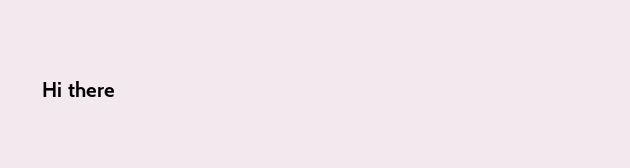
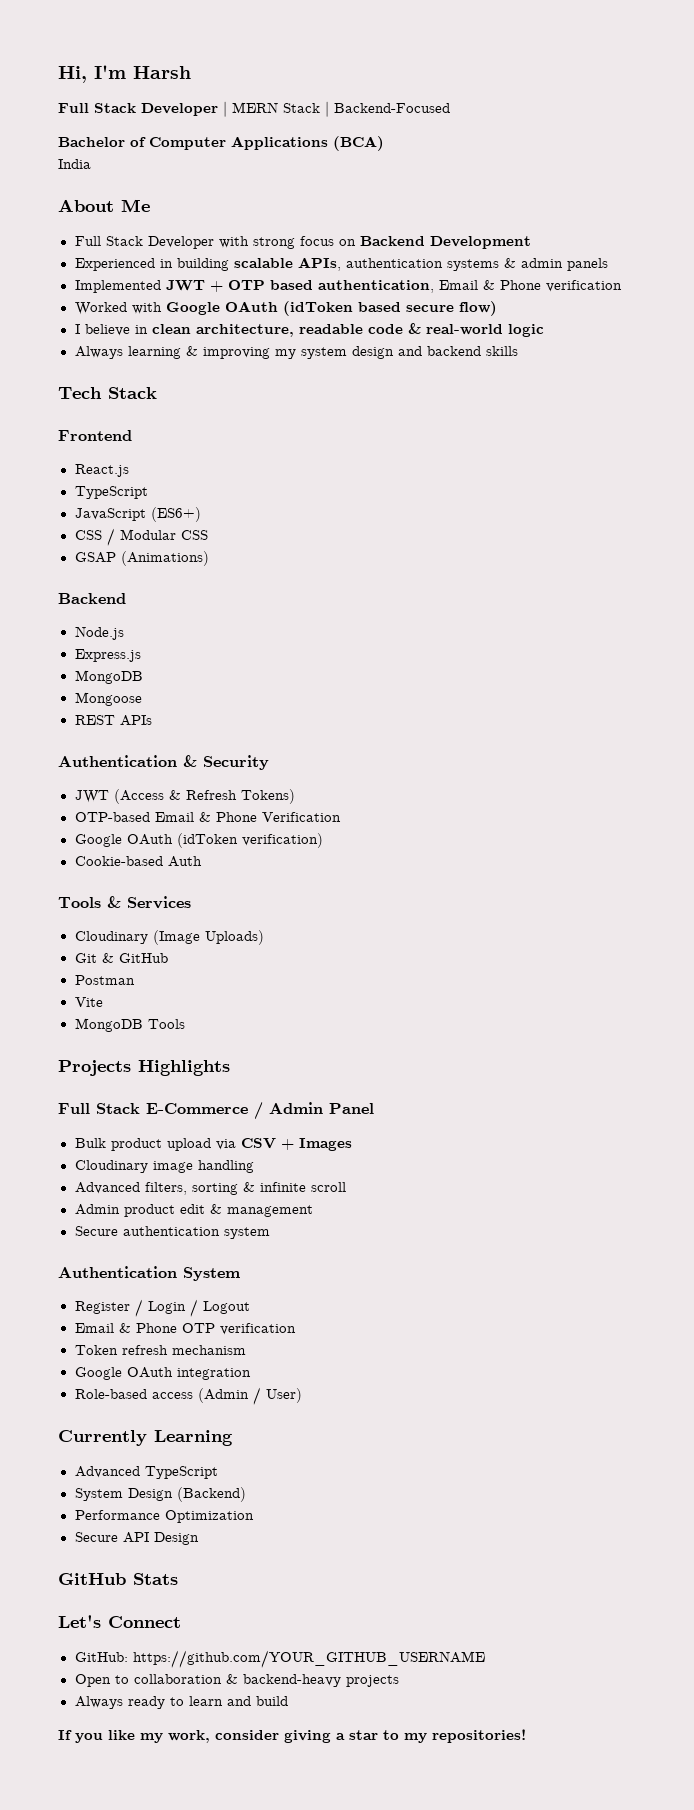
[42,81,115,97] Hi there -> [58,65,191,83] [58,101,450,117] [58,136,384,151] [58,159,91,169] [58,199,150,212] [74,236,531,249] [74,257,608,271] [74,280,622,293] [74,301,497,316] [74,323,544,337] [74,346,518,359] [58,387,157,399] [58,430,132,441] [74,464,129,477] [74,486,148,499] [74,507,201,522] [74,528,208,546] [74,551,209,566] [58,593,126,604] [74,626,124,640] [74,649,141,662] [74,670,143,684] [74,692,142,706] [74,715,152,726] [58,755,269,770] [74,789,295,804] [74,812,341,822] [74,833,323,848] [74,856,202,867] [58,896,191,909] [74,930,264,945] [74,953,168,963] [74,975,135,985] [74,997,103,1007] [74,1018,185,1032] [58,1060,230,1076] [58,1102,374,1120] [74,1138,352,1151] [74,1160,254,1173] [74,1182,346,1195] [74,1204,313,1217] [74,1226,270,1239] [58,1266,240,1281] [74,1299,250,1317] [74,1323,296,1335] [74,1345,246,1355] [74,1367,251,1380] [74,1387,302,1405] [58,1430,233,1446] [74,1466,218,1479] [74,1487,246,1502] [74,1510,254,1523] [74,1532,199,1545] [58,1573,178,1585] [58,1615,181,1628] [74,1650,485,1668] [74,1674,399,1687] [74,1696,288,1709] [58,1729,526,1743] Hi, I'm Harsh // Full Stack Developer | MERN Stack | Backend-Focused // Bachelor of Computer Applications (BCA) // India // About Me // Full Stack Developer with strong focus on Backend Development // Experienced in building scalable APIs, authentication systems & admin panels // Implemented JWT + OTP based authentication, Email & Phone verification // Worked with Google OAuth (idToken based secure flow) // I believe in clean architecture, readable code & real-world logic // Always learning & improving my system design and backend skills // Tech Stack // Frontend // React.js // TypeScript // JavaScript (ES6+) // CSS / Modular CSS // GSAP (Animations) // Backend // Node.js // Express.js // MongoDB // Mongoose // REST APIs // Authentication & Security // JWT (Access & Refresh Tokens) // OTP-based Email & Phone Verification // Google OAuth (idToken verification) // Cookie-based Auth // Tools & Services // Cloudinary (Image Uploads) // Git & GitHub // Postman // Vite // MongoDB Tools // Projects Highlights // Full Stack E-Commerce / Admin Panel // Bulk product upload via CSV + Images // Cloudinary image handling // Advanced filters, sorting & infinite scroll // Admin product edit & management // Secure authentication system // Authentication System // Register / Login / Logout // Email & Phone OTP verification // Token refresh mechanism // Google OAuth integration // Role-based access (Admin / User) // Currently Learning // Advanced TypeScript // System Design (Backend) // Performance Optimization // Secure API Design // GitHub Stats // Let's Connect // GitHub: https://github.com/YOUR_GITHUB_USERNAME // Open to collaboration & backend-heavy projects // Always ready to learn and build // If you like my work, consider giving a star to my repositories!

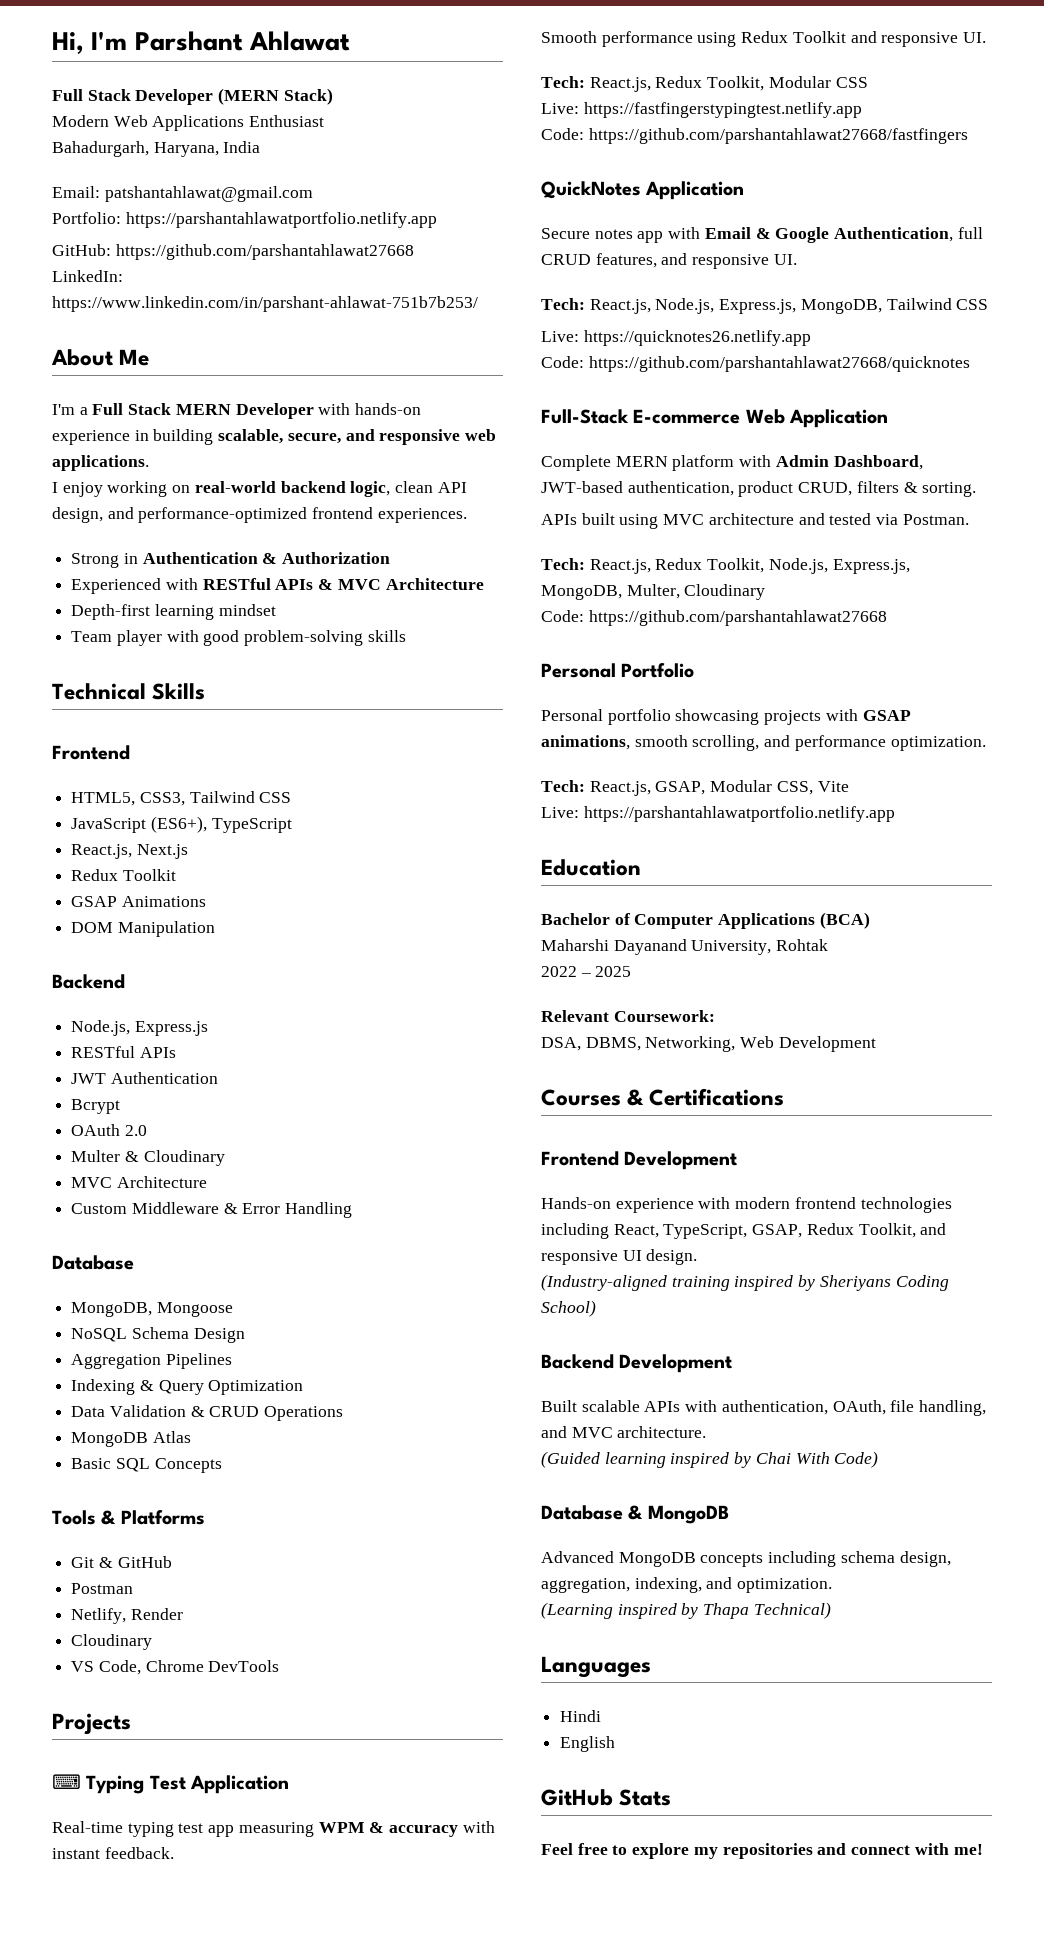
[133,66,191,79] [58,101,450,117] Harsh // Full Stack Developer | MERN Stack | Backend-Focused -> [134,31,350,51] [52,88,333,105] [52,115,325,131] [52,141,261,157] [52,186,313,202] [52,212,437,228] [52,244,414,260] [52,270,123,282] [52,296,478,312] [51,349,150,366] [52,403,422,419] [52,429,497,445] [52,455,149,471] [52,481,467,497] [52,507,467,523] [71,552,391,568] [71,578,484,594] [71,604,276,620] [71,630,406,646] [52,683,206,700] [52,745,130,760] [71,791,292,806] [71,816,292,833] [71,844,188,859] [71,869,176,881] [71,896,206,907] [71,921,215,937] [52,974,125,989] [71,1020,208,1036] [71,1046,176,1058] [71,1072,218,1084] [71,1099,121,1114] [71,1124,147,1136] [71,1150,225,1166] [71,1176,207,1188] [71,1202,353,1218] [52,1255,134,1270] [71,1302,233,1317] [71,1327,245,1343] [71,1353,232,1369] [71,1379,304,1395] [71,1405,344,1421] [71,1431,191,1447] [71,1458,222,1473] [52,1510,205,1525] [71,1556,172,1568] [71,1583,134,1594] [71,1608,183,1624] [71,1634,153,1650] [71,1660,280,1675] [52,1713,131,1735] [52,1774,290,1794] [52,1821,495,1837] [52,1847,174,1859] [541,31,987,47] [541,76,868,92] [541,102,862,118] [541,128,968,144] [541,181,745,200] [541,227,983,243] [541,253,797,269] [541,298,989,314] [541,330,811,346] [541,356,970,372] [541,409,889,428] [541,455,923,471] [541,481,977,497] [541,513,969,529] [541,558,910,574] [541,584,766,600] [541,610,887,626] [541,663,695,678] [541,709,911,725] [541,735,986,751] [541,780,849,796] [541,806,895,822] [541,859,641,876] Parshant Ahlawat // Full Stack Developer (MERN Stack) // Modern Web Applications Enthusiast // Bahadurgarh, Haryana, India // Email: patshantahlawat@gmail.com // Portfolio: https://parshantahlawatportfolio.netlify.app // GitHub: https://github.com/parshantahlawat27668 // LinkedIn: https://www.linkedin.com/in/parshant-ahlawat-751b7b253/ // About Me // I'm a Full Stack MERN Developer with hands-on experience in building scalable, secure, and responsive web applications. // I enjoy working on real-world backend logic, clean API design, and performance-optimized frontend experiences. // Strong in Authentication & Authorization // Experienced with RESTful APIs & MVC Architecture // Depth-first learning mindset // Team player with good problem-solving skills // Technical Skills // Frontend // HTML5, CSS3, Tailwind CSS // JavaScript (ES6+), TypeScript // React.js, Next.js // Redux Toolkit // GSAP Animations // DOM Manipulation // Backend // Node.js, Express.js // RESTful APIs // JWT Authentication // Bcrypt // OAuth 2.0 // Multer & Cloudinary // MVC Architecture // Custom Middleware & Error Handling // Database // MongoDB, Mongoose // NoSQL Schema Design // Aggregation Pipelines // Indexing & Query Optimization // Data Validation & CRUD Operations // MongoDB Atlas // Basic SQL Concepts // Tools & Platforms // Git & GitHub // Postman // Netlify, Render // Cloudinary // VS Code, Chrome DevTools // Projects // ⌨ Typing Test Application // Real-time typing test app measuring WPM & accuracy with instant feedback. // Smooth performance using Redux Toolkit and responsive UI. // Tech: React.js, Redux Toolkit, Modular CSS // Live: https://fastfingerstypingtest.netlify.app // Code: https://github.com/parshantahlawat27668/fastfingers // QuickNotes Application // Secure notes app with Email & Google Authentication, full CRUD features, and responsive UI. // Tech: React.js, Node.js, Express.js, MongoDB, Tailwind CSS // Live: https://quicknotes26.netlify.app // Code: https://github.com/parshantahlawat27668/quicknotes // Full-Stack E-commerce Web Application // Complete MERN platform with Admin Dashboard, JWT-based authentication, product CRUD, filters & sorting. // APIs built using MVC architecture and tested via Postman. // Tech: React.js, Redux Toolkit, Node.js, Express.js, MongoDB, Multer, Cloudinary // Code: https://github.com/parshantahlawat27668 // Personal Portfolio // Personal portfolio showcasing projects with GSAP animations, smooth scrolling, and performance optimization. // Tech: React.js, GSAP, Modular CSS, Vite // Live: https://parshantahlawatportfolio.netlify.app // Education
[58,159,91,169] [58,199,150,212] [74,236,531,249] [74,257,608,271] [74,280,622,293] [74,301,497,316] [74,323,544,337] [74,346,518,359] [58,387,157,399] [58,430,132,441] [74,464,129,477] [74,486,148,499] [74,507,201,522] [74,528,208,546] [74,551,209,566] [58,593,126,604] [74,626,124,640] [74,649,141,662] [74,670,143,684] [74,692,142,706] [74,715,152,726] [58,755,269,770] [74,789,295,804] [74,812,341,822] [74,833,323,848] [74,856,202,867] [58,896,191,909] [74,930,264,945] [74,953,168,963] [74,975,135,985] [74,997,103,1007] [74,1018,185,1032] [58,1060,230,1076] [58,1102,374,1120] [74,1138,352,1151] [74,1160,254,1173] [74,1182,346,1195] [74,1204,313,1217] [74,1226,270,1239] [58,1266,240,1281] [74,1299,250,1317] [74,1323,296,1335] [74,1345,246,1355] [74,1367,251,1380] [74,1387,302,1405] [58,1430,233,1446] [74,1466,218,1479] [74,1487,246,1502] [74,1510,254,1523] [74,1532,199,1545] [58,1573,178,1585] [58,1615,181,1628] [74,1650,485,1668] [74,1674,399,1687] [74,1696,288,1709] [58,1729,526,1743] India // About Me // Full Stack Developer with strong focus on Backend Development // Experienced in building scalable APIs, authentication systems & admin panels // Implemented JWT + OTP based authentication, Email & Phone verification // Worked with Google OAuth (idToken based secure flow) // I believe in clean architecture, readable code & real-world logic // Always learning & improving my system design and backend skills // Tech Stack // Frontend // React.js // TypeScript // JavaScript (ES6+) // CSS / Modular CSS // GSAP (Animations) // Backend // Node.js // Express.js // MongoDB // Mongoose // REST APIs // Authentication & Security // JWT (Access & Refresh Tokens) // OTP-based Email & Phone Verification // Google OAuth (idToken verification) // Cookie-based Auth // Tools & Services // Cloudinary (Image Uploads) // Git & GitHub // Postman // Vite // MongoDB Tools // Projects Highlights // Full Stack E-Commerce / Admin Panel // Bulk product upload via CSV + Images // Cloudinary image handling // Advanced filters, sorting & infinite scroll // Admin product edit & management // Secure authentication system // Authentication System // Register / Login / Logout // Email & Phone OTP verification // Token refresh mechanism // Google OAuth integration // Role-based access (Admin / User) // Currently Learning // Advanced TypeScript // System Design (Backend) // Performance Optimization // Secure API Design // GitHub Stats // Let's Connect // GitHub: https://github.com/YOUR_GITHUB_USERNAME // Open to collaboration & backend-heavy projects // Always ready to learn and build // If you like my work, consider giving a star to my repositories! -> [541,939,829,955] [541,966,632,977] [541,1010,715,1022] [541,1036,876,1052] [541,1088,785,1106] [541,1151,738,1170] [541,1197,952,1213] [541,1223,947,1239] [541,1249,698,1265] [541,1274,949,1291] [541,1300,596,1317] [541,1354,733,1373] [541,1400,987,1416] [541,1426,707,1438] [541,1451,879,1468] [541,1505,729,1524] [541,1551,951,1567] [541,1577,833,1593] [541,1602,831,1619] [541,1656,651,1678] [560,1710,602,1722] [560,1736,616,1752] [541,1789,672,1806] [541,1843,983,1859] Maharshi Dayanand University, Rohtak // 2022 – 2025 // Relevant Coursework: // DSA, DBMS, Networking, Web Development // Courses & Certifications // Frontend Development // Hands-on experience with modern frontend technologies including React, TypeScript, GSAP, Redux Toolkit, and responsive UI design. // (Industry-aligned training inspired by Sheriyans Coding School) // Backend Development // Built scalable APIs with authentication, OAuth, file handling, and MVC architecture. // (Guided learning inspired by Chai With Code) // Database & MongoDB // Advanced MongoDB concepts including schema design, aggregation, indexing, and optimization. // (Learning inspired by Thapa Technical) // Languages // Hindi // English // GitHub Stats // Feel free to explore my repositories and connect with me!

